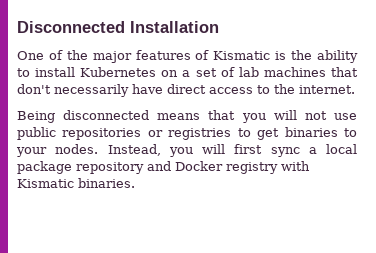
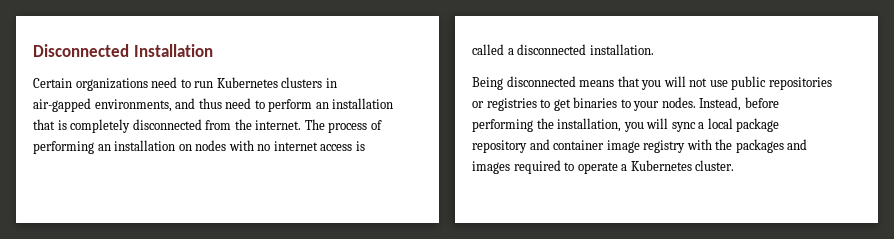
[17,50,359,63] [17,67,358,77] [17,84,355,97] One of the major features of Kismatic is the ability to install Kubernetes on a set of lab machines that don't necessarily have direct access to the internet. -> [33,77,337,91] [33,98,394,112] [33,119,382,133] [33,140,365,154] [472,44,654,55] Certain organizations need to run Kubernetes clusters in air-gapped environments, and thus need to perform an installation that is completely disconnected from the internet. The process of performing an installation on nodes with no internet access is called a disconnected installation.
[168,144,263,157] you will first -> [744,97,779,108] [472,118,669,132] before performing the installation, you will
[175,161,310,174] [17,178,135,188] Docker registry with Kismatic binaries. -> [553,139,808,153] [472,160,735,174] container image registry with the packages and images required to operate a Kubernetes cluster.

